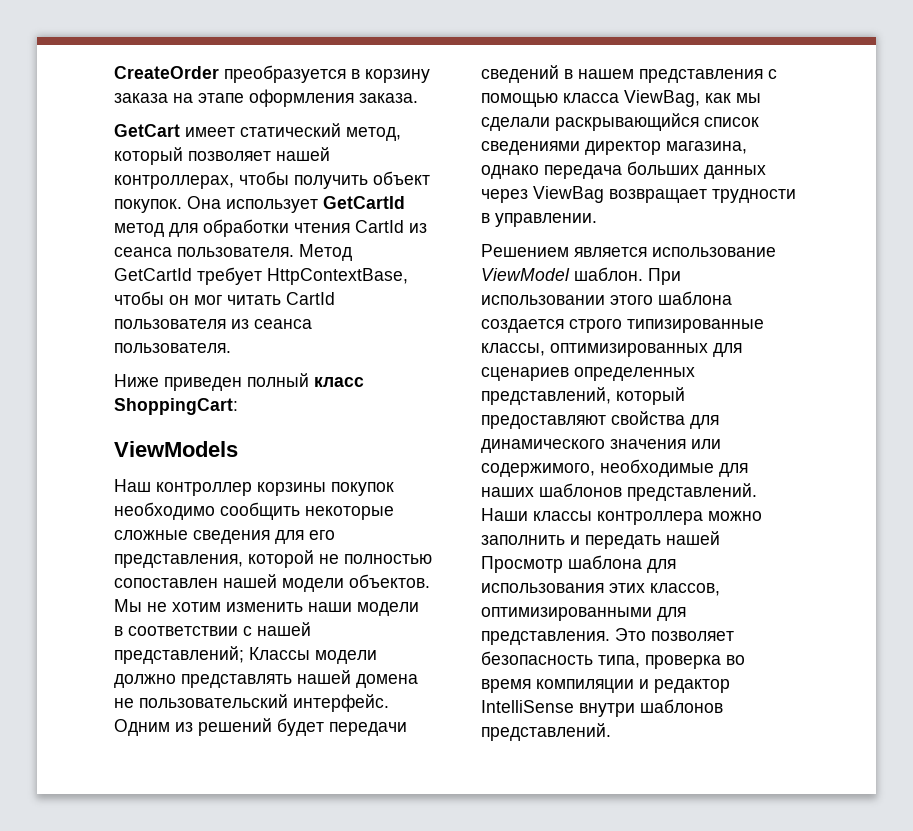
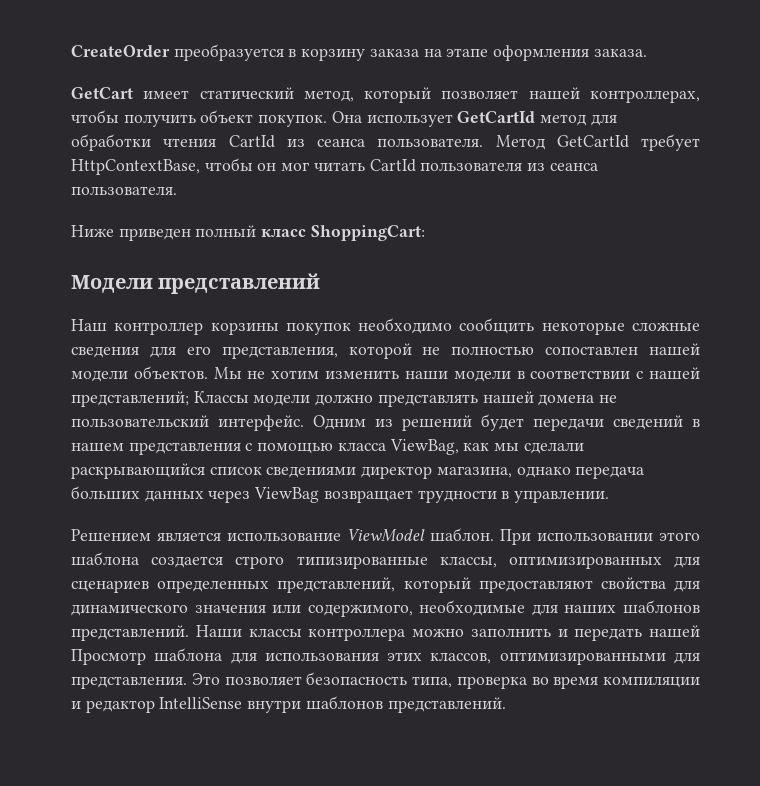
[114,441,238,457] ViewModels -> [71,273,321,294] Модели представлений

